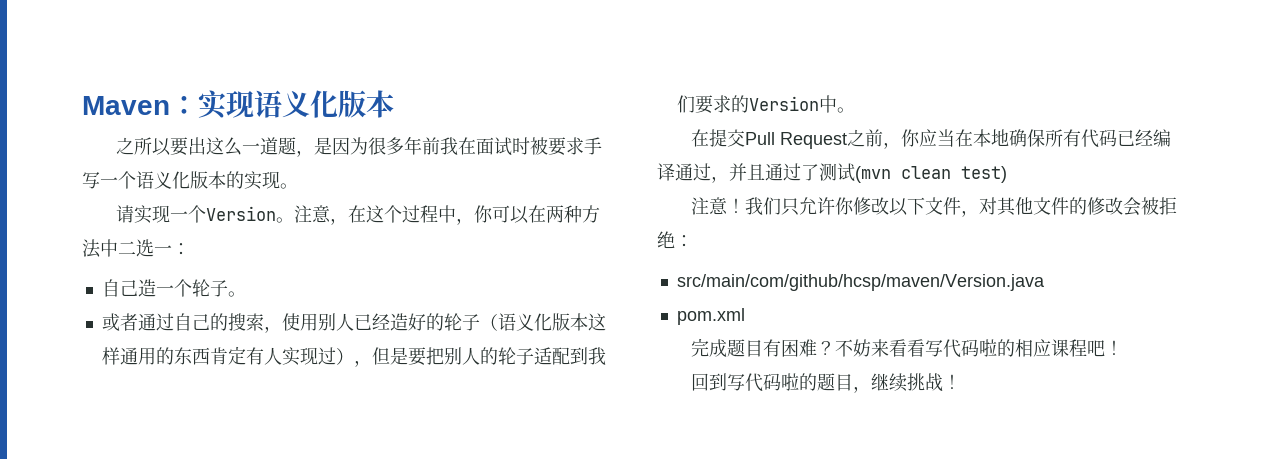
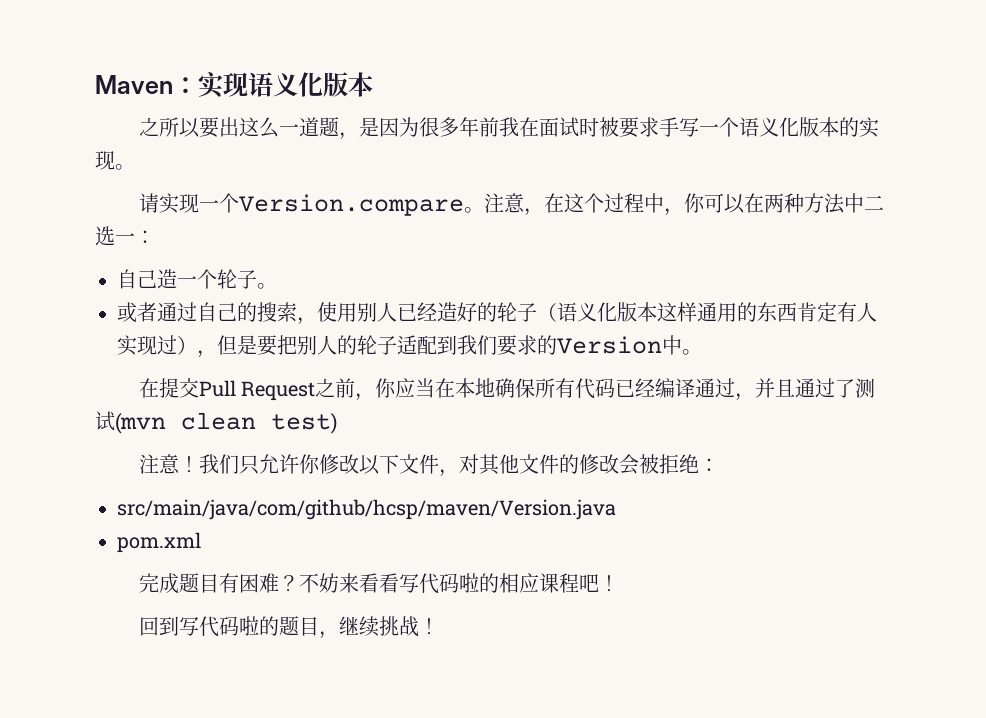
[205,206,276,221] Version -> [238,194,464,216] Version.compare
[676,274,1045,291] src/main/com/github/hcsp/maven/Version.java -> [117,499,616,520] src/main/java/com/github/hcsp/maven/Version.java

